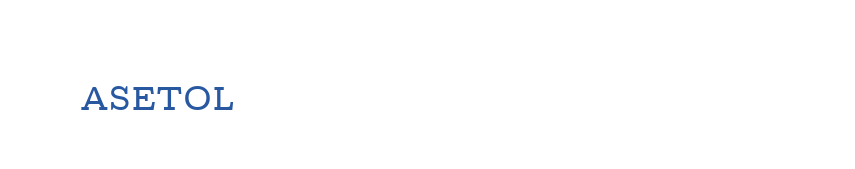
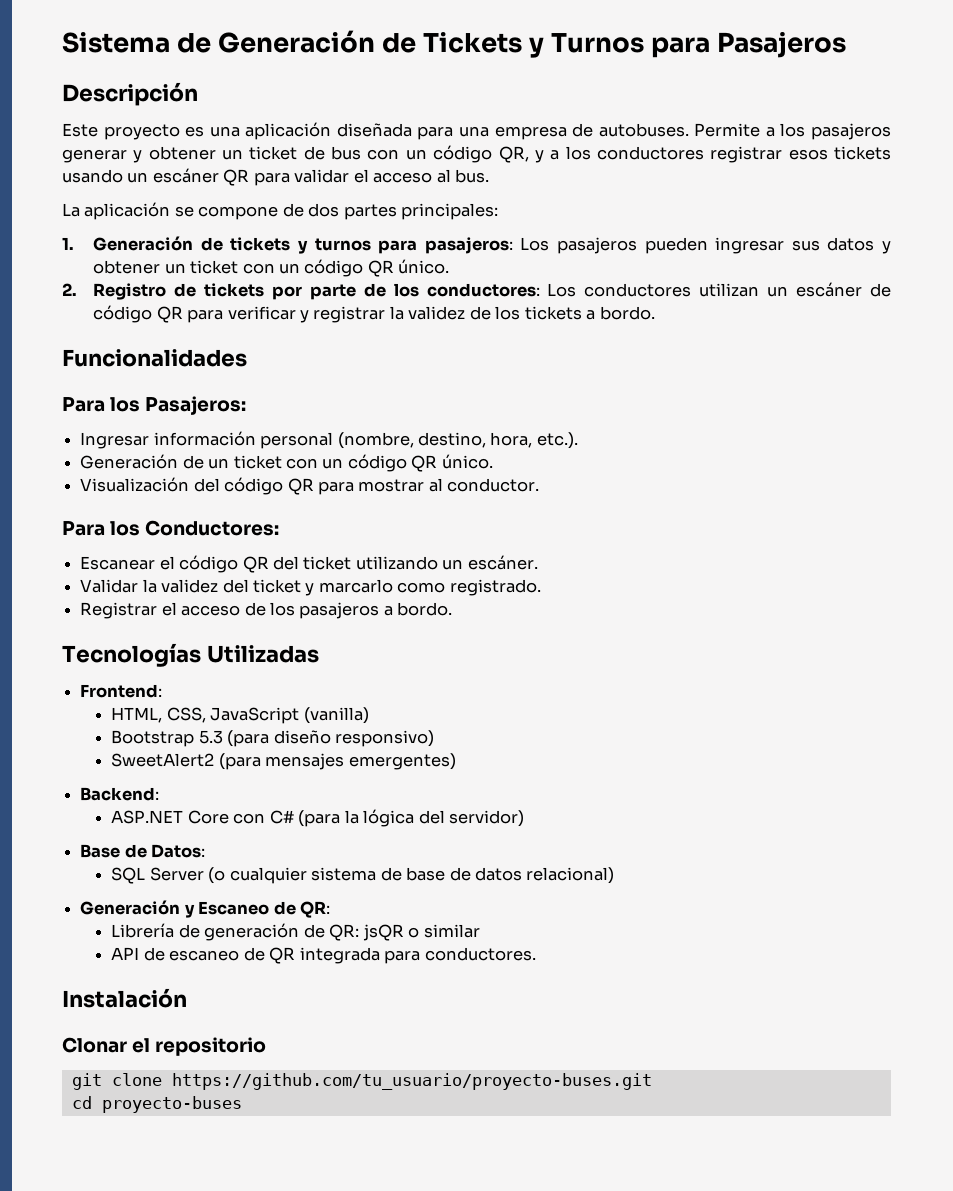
[80,86,235,110] ASETOL -> [62,30,847,58] [62,82,198,106] [62,122,891,140] [62,145,892,163] [62,168,490,186] [62,202,499,220] [62,236,892,254] [93,259,450,277] [62,282,891,300] [93,305,655,323] [62,349,247,367] [62,396,247,415] [80,431,578,449] [80,454,493,472] [80,477,540,495] [62,520,280,536] [80,555,538,573] [80,579,541,596] [80,602,453,619] [62,643,319,667] [80,684,163,698] [111,707,369,724] [111,730,435,747] [111,753,456,770] [80,787,160,801] [111,809,524,827] [80,844,206,858] [111,867,615,884] [80,900,330,918] [111,923,480,941] [111,947,536,964] [62,988,187,1008] [62,1037,267,1056] [71,1073,652,1090] [71,1096,242,1113] Sistema de Generación de Tickets y Turnos para Pasajeros // Descripción // Este proyecto es una aplicación diseñada para una empresa de autobuses. Permite a los pasajeros generar y obtener un ticket de bus con un código QR, y a los conductores registrar esos tickets usando un escáner QR para validar el acceso al bus. // La aplicación se compone de dos partes principales: // 1. Generación de tickets y turnos para pasajeros: Los pasajeros pueden ingresar sus datos y obtener un ticket con un código QR único. // 2. Registro de tickets por parte de los conductores: Los conductores utilizan un escáner de código QR para verificar y registrar la validez de los tickets a bordo. // Funcionalidades // Para los Pasajeros: // Ingresar información personal (nombre, destino, hora, etc.). // Generación de un ticket con un código QR único. // Visualización del código QR para mostrar al conductor. // Para los Conductores: // Escanear el código QR del ticket utilizando un escáner. // Validar la validez del ticket y marcarlo como registrado. // Registrar el acceso de los pasajeros a bordo. // Tecnologías Utilizadas // Frontend: // HTML, CSS, JavaScript (vanilla) // Bootstrap 5.3 (para diseño responsivo) // SweetAlert2 (para mensajes emergentes) // Backend: // ASP.NET Core con C# (para la lógica del servidor) // Base de Datos: // SQL Server (o cualquier sistema de base de datos relacional) // Generación y Escaneo de QR: // Librería de generación de QR: jsQR o similar // API de escaneo de QR integrada para conductores. // Instalación // Clonar el repositorio // git clone https://github.com/tu_usuario/proyecto-buses.git // cd proyecto-buses

